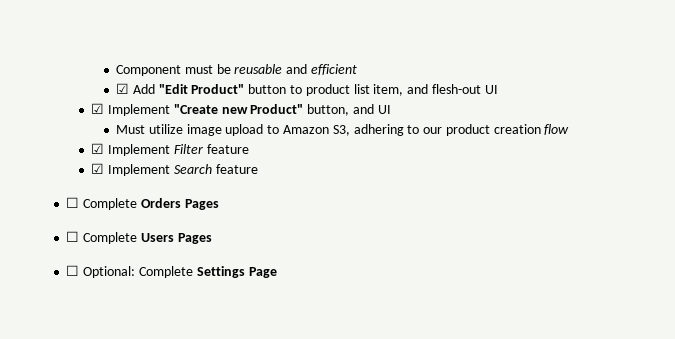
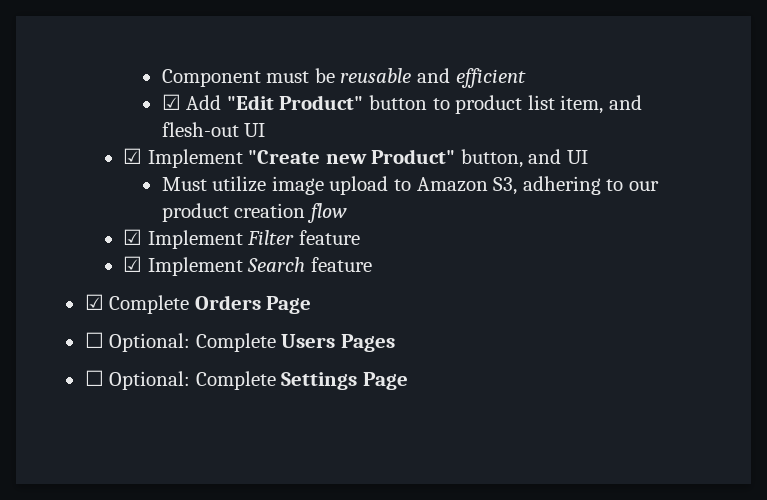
[66,197,80,208] ☐ -> [84,294,104,310] ☑
[184,199,219,210] [66,231,80,242] Pages // ☐ -> [266,296,312,314] [84,332,191,352] Page // ☐ Optional:

